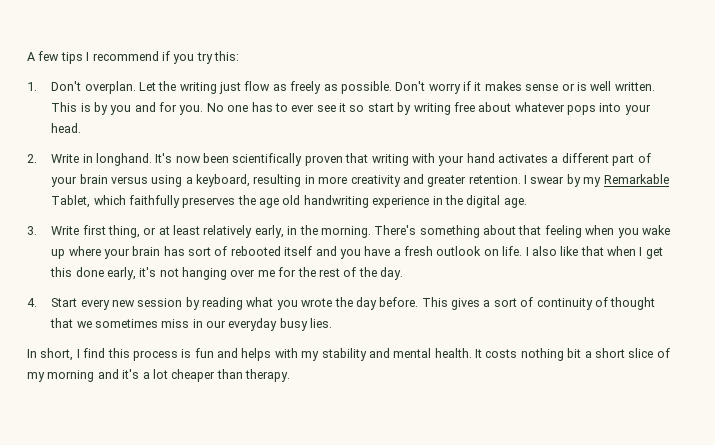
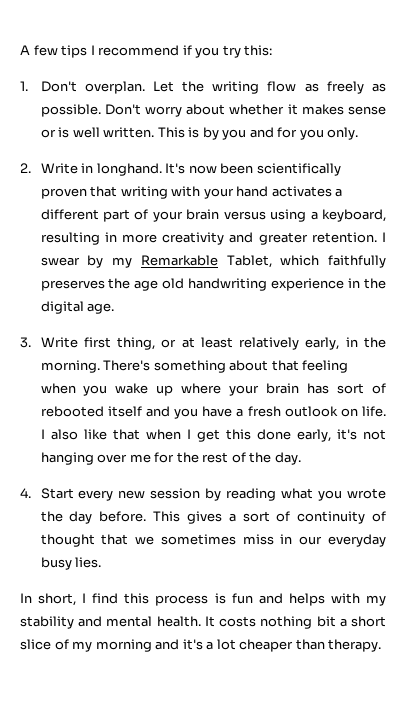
[219,82,242,94] just -> (260, 87) none
[463,81,472,91] if -> [186,104,285,115] about whether
[179,102,651,115] [51,123,82,133] you. No one has to ever see it so start by writing free about whatever pops into your head. -> [299,127,359,140] you only.

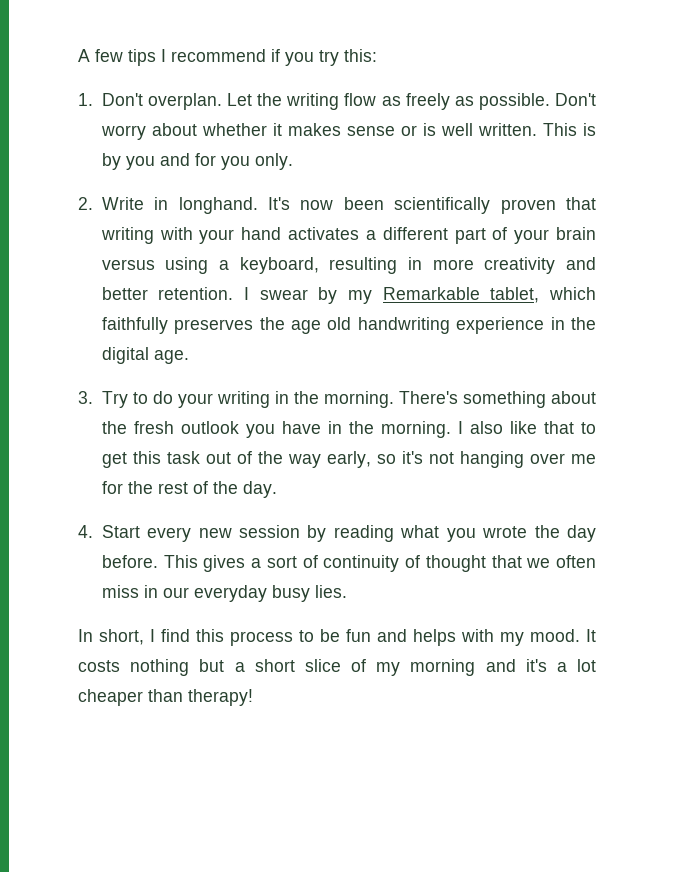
[258,232,308,245] greater -> [101,287,148,300] better
[226,255,272,268] Tablet, -> [490,287,540,303] tablet,
[40,337,340,350] Write first thing, or at least relatively early, -> [101,391,270,408] Try to do your writing
[271,360,349,373] [40,383,386,396] [40,406,387,419] [40,429,331,442] that feeling when you wake up where your brain has sort of rebooted itself and you have a fresh outlook on life. I also like that when I get this done early, -> [101,421,596,438] [101,451,396,468] the fresh outlook you have in the morning. I also like that to get this task out of the way early, so
[160,534,236,545] sometimes -> [556,555,596,568] often
[214,593,226,604] is -> [299,629,340,642] to be
[20,616,201,629] stability and mental health. -> [530,629,580,642] mood.
[316,616,336,627] bit -> [199,659,225,672] but
[328,639,382,652] therapy. -> [188,689,253,706] therapy!

